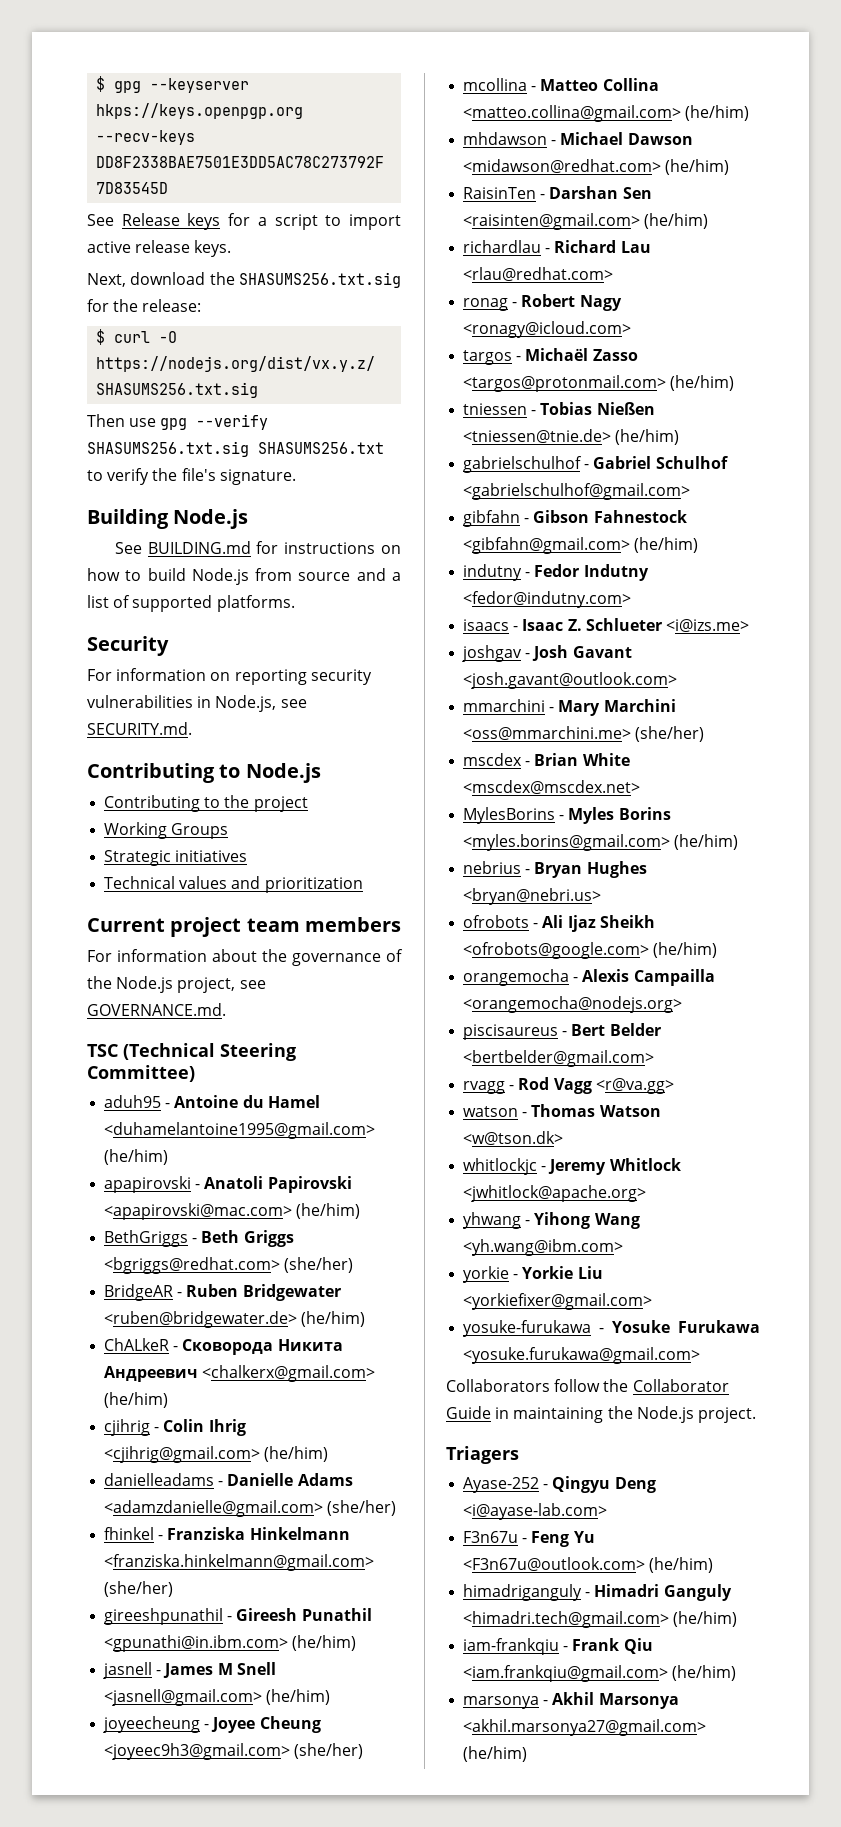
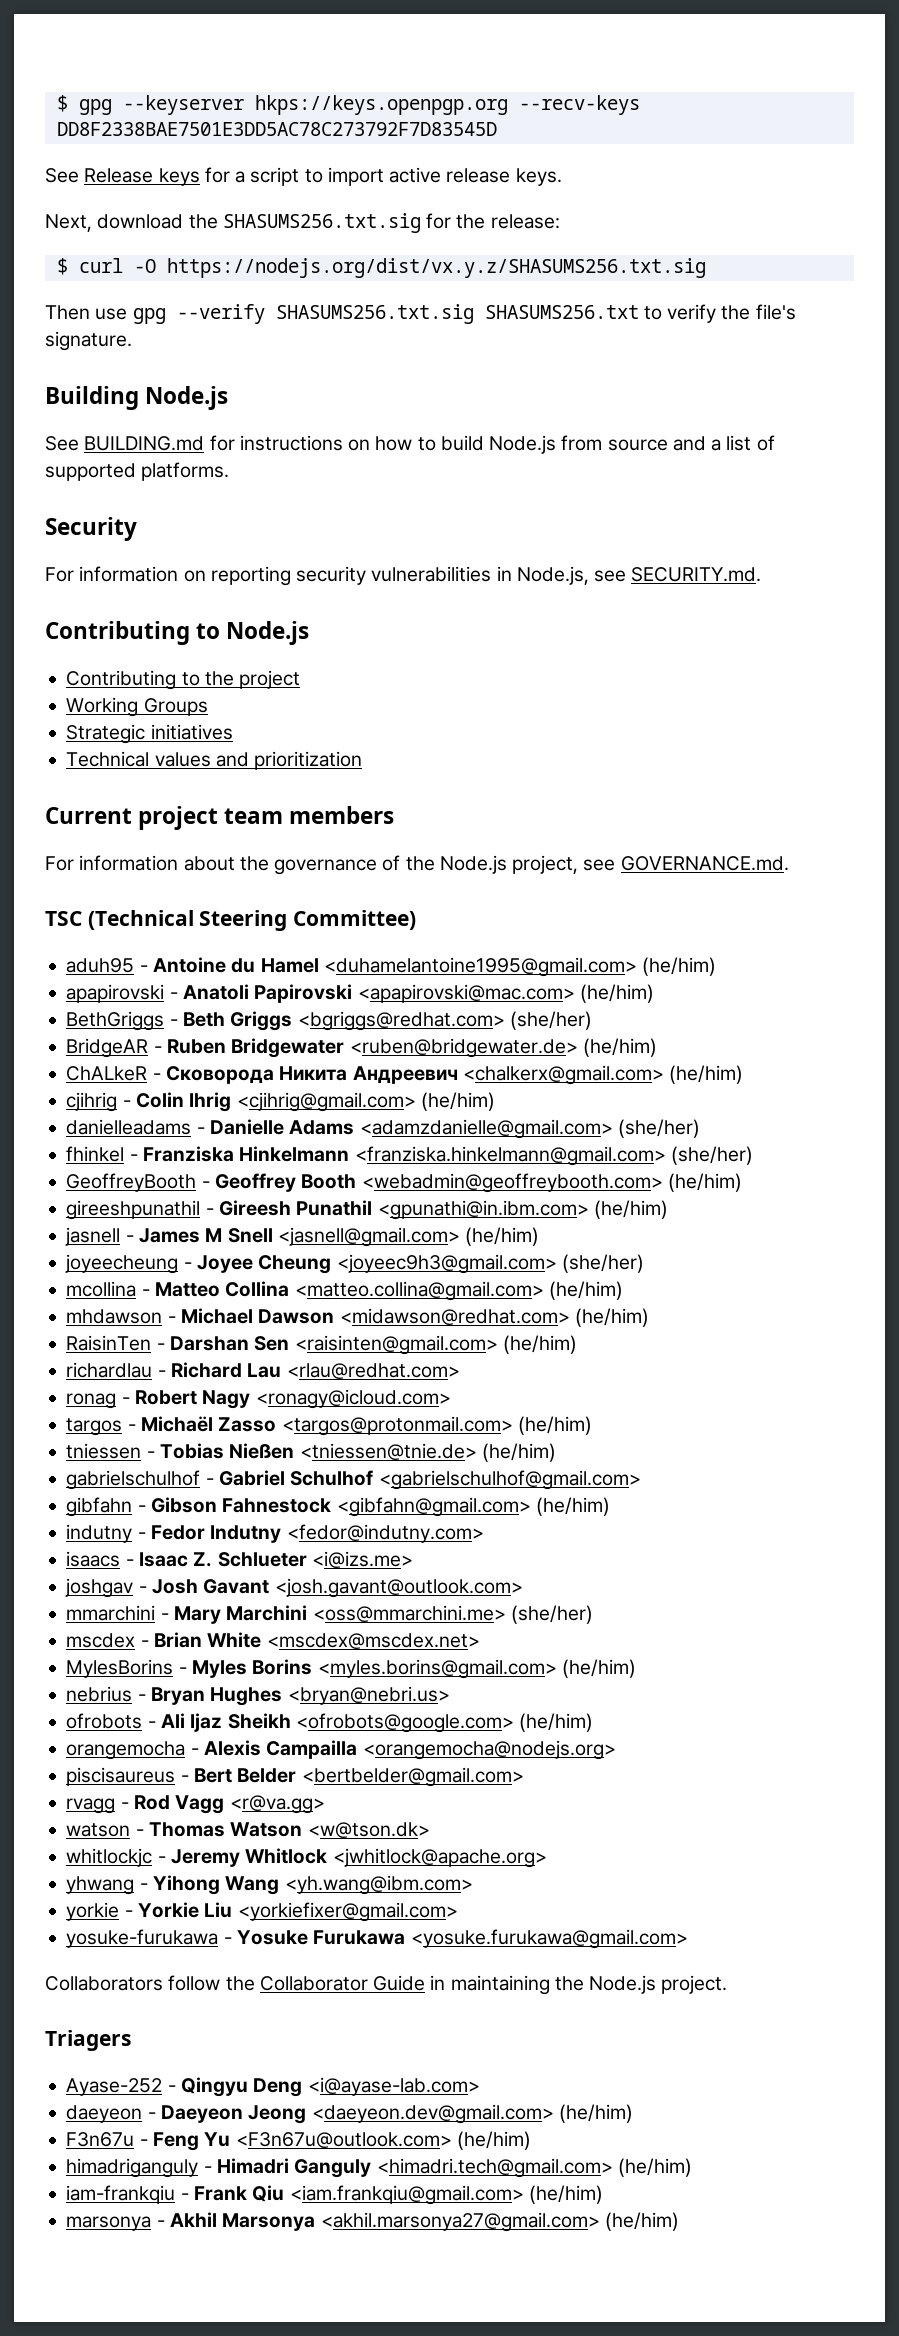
(174, 1589) none -> [66,1173,742,1193] // GeoffreyBooth - Geoffrey Booth <webadmin@geoffreybooth.com> (he/him)
(608, 1511) none -> [66,2104,633,2124] // daeyeon - Daeyeon Jeong <daeyeon.dev@gmail.com> (he/him)

